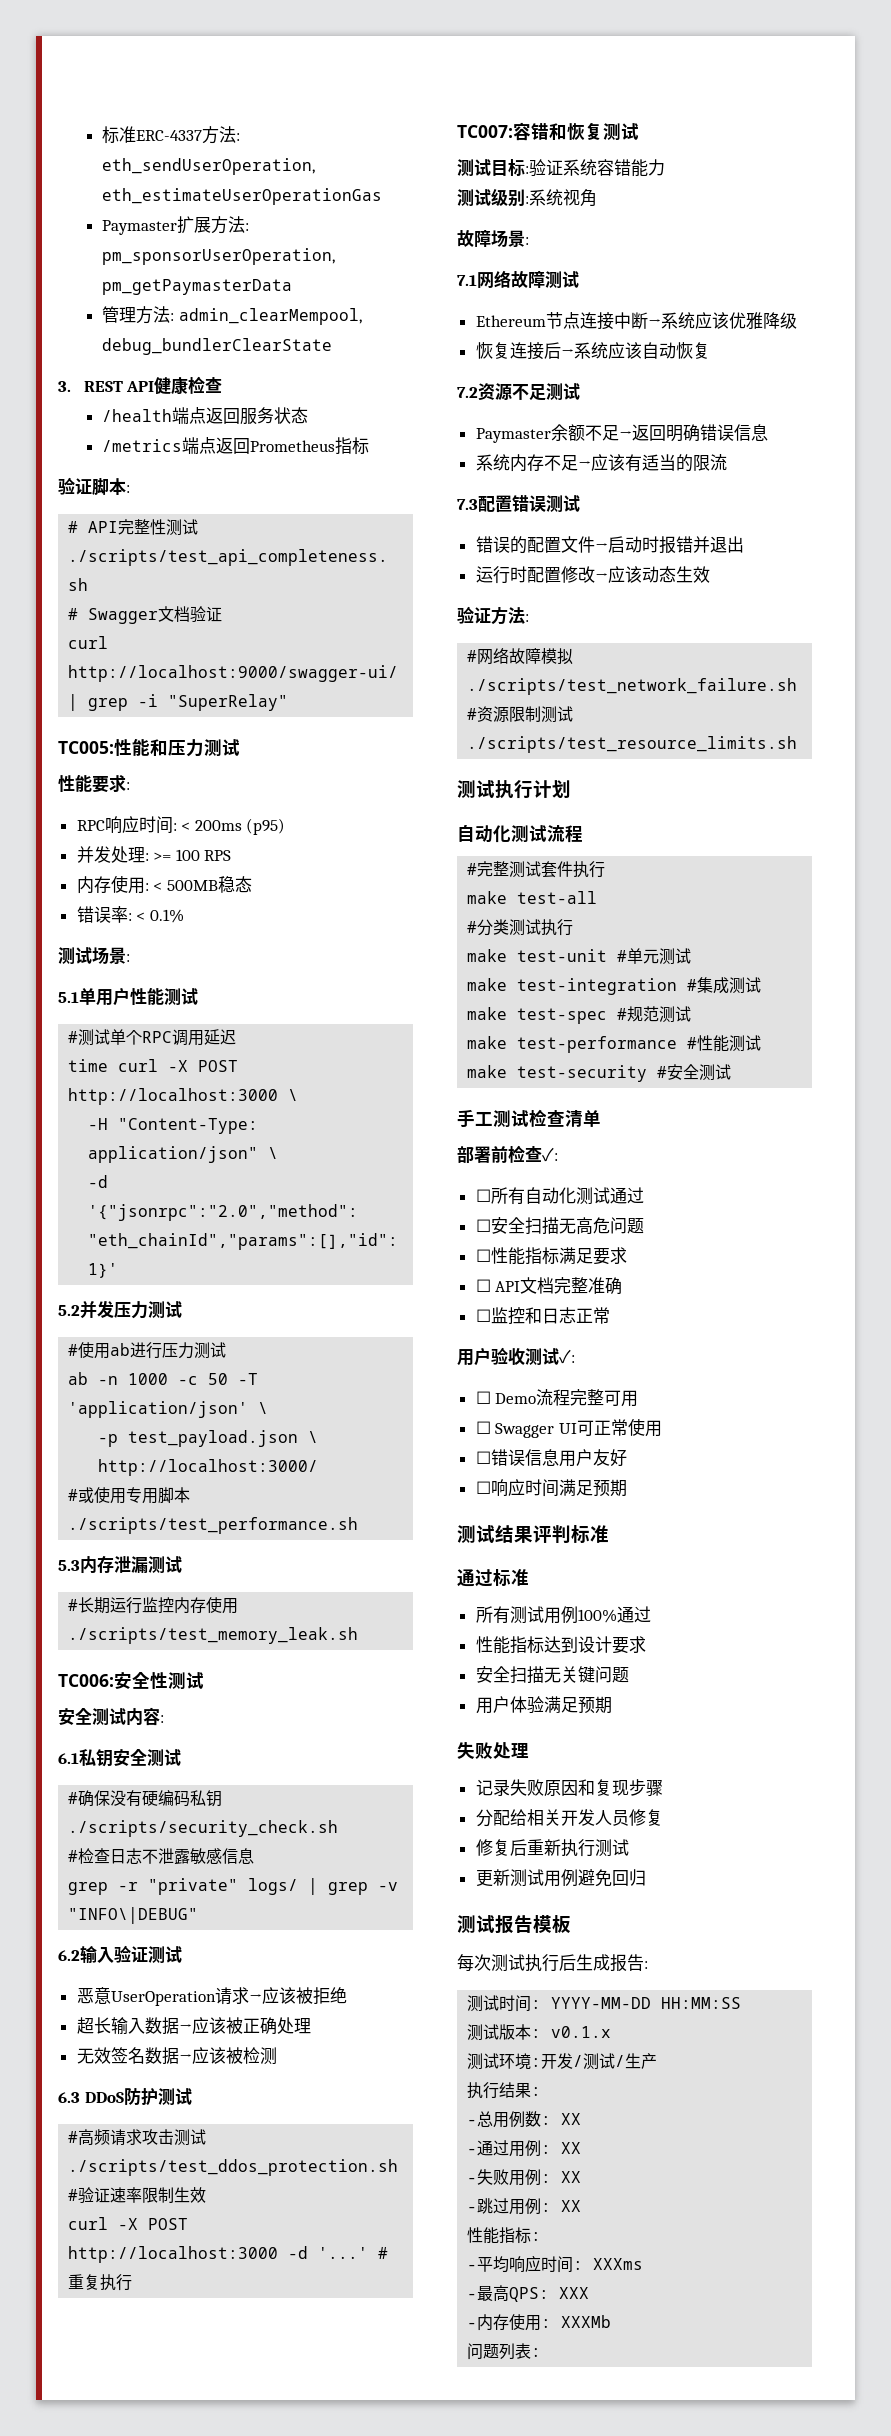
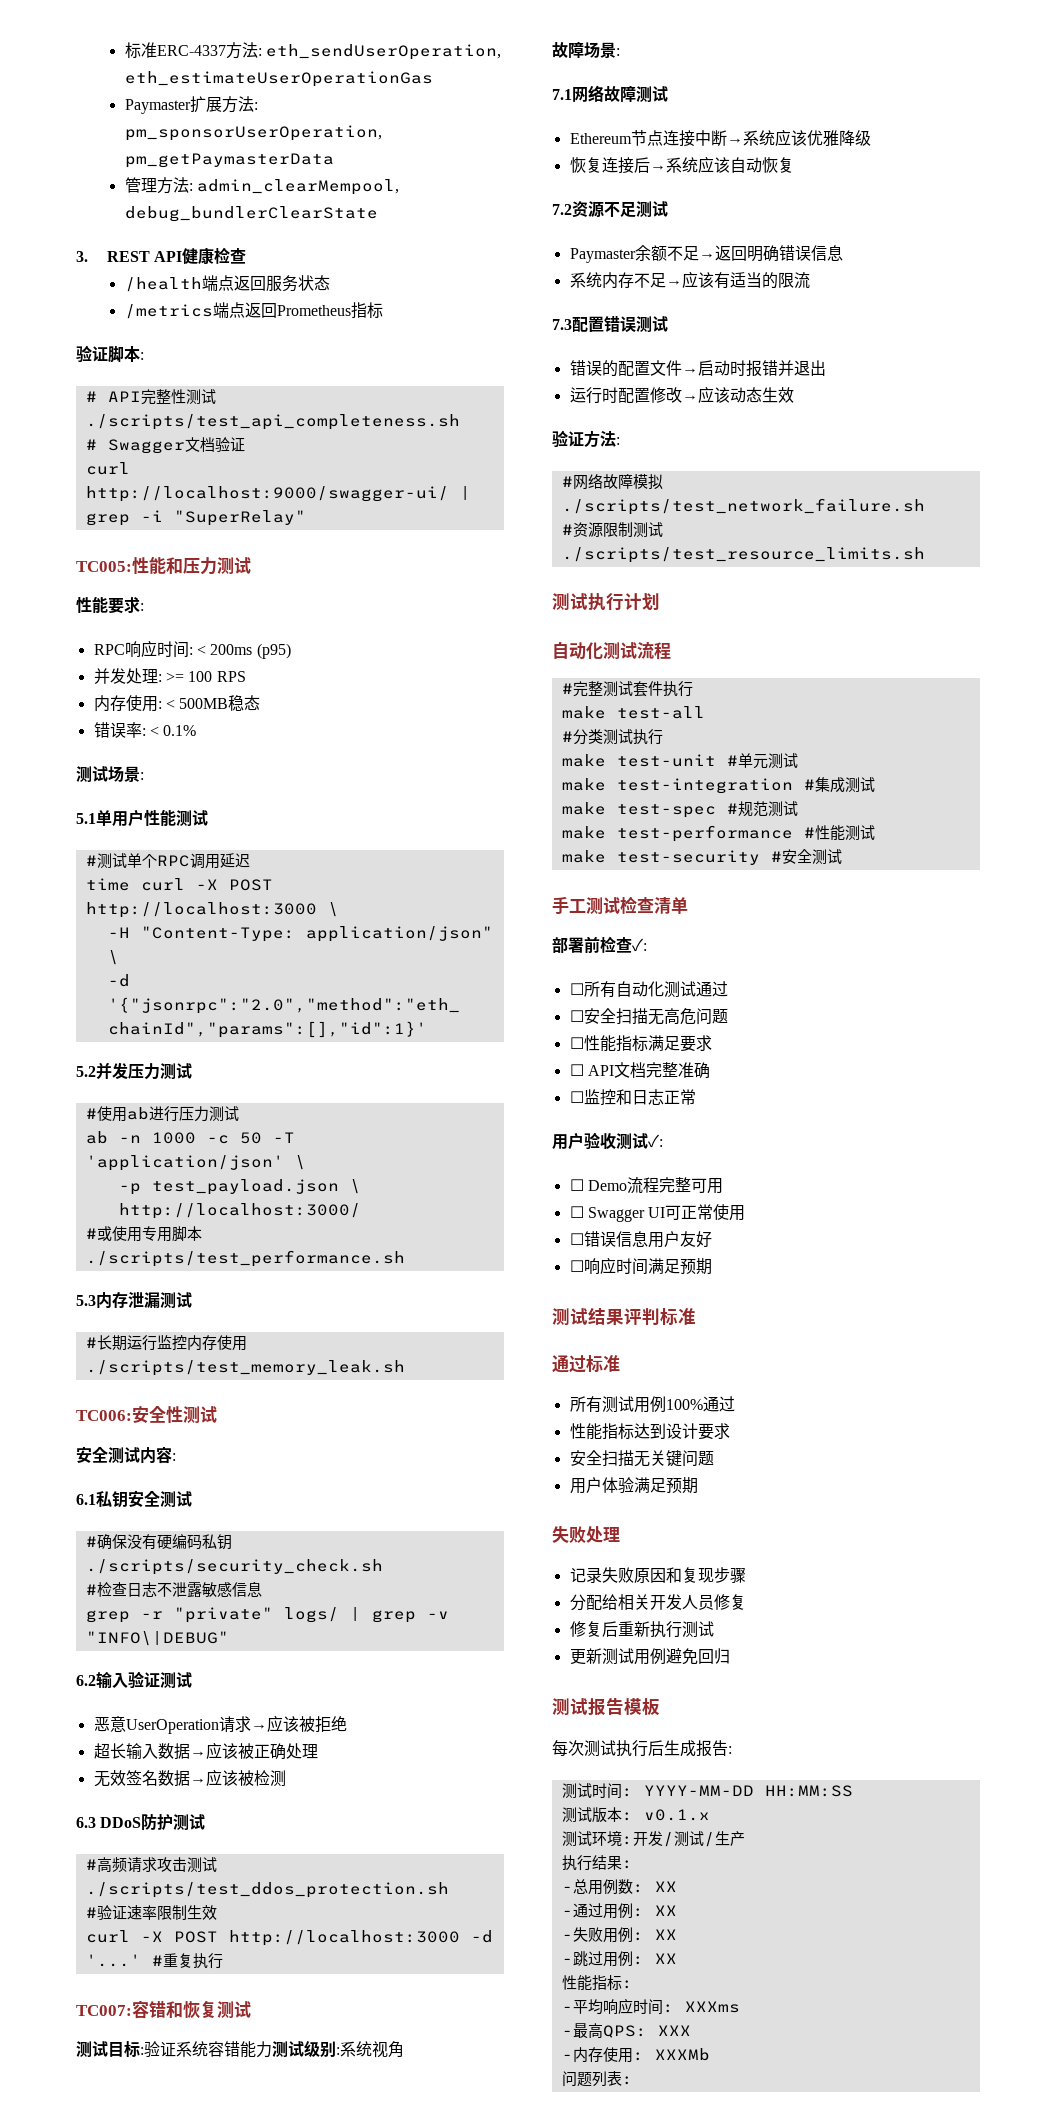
(665, 167) // -> (272, 2049) none

